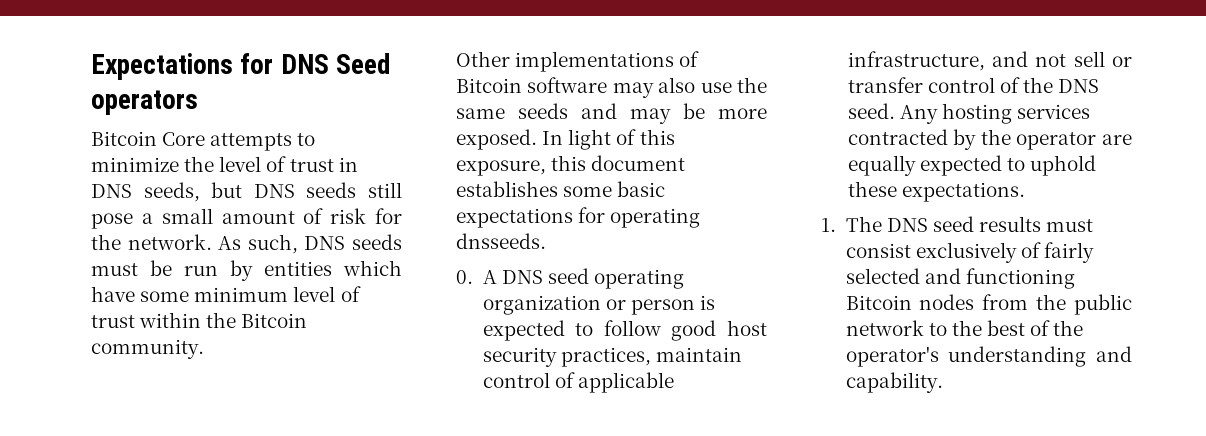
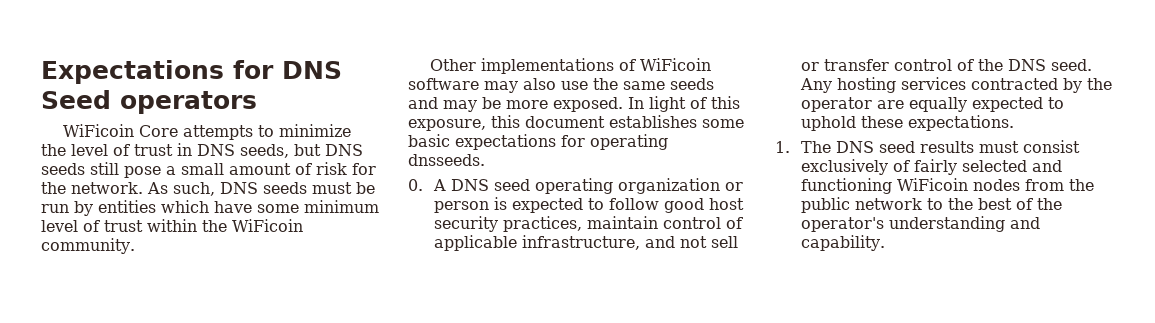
[91,131,157,146] Bitcoin -> [63,124,135,137] WiFicoin
[241,313,308,328] Bitcoin -> [232,219,303,232] WiFicoin
[456,78,522,93] Bitcoin -> [640,58,712,71] WiFicoin
[845,295,912,310] Bitcoin -> [897,178,969,191] WiFicoin

